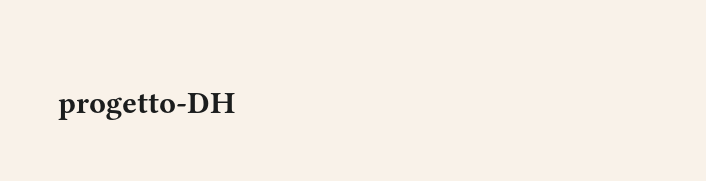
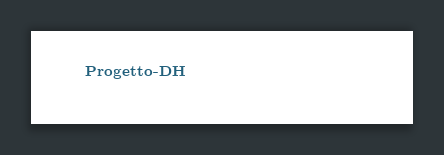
[58,92,235,120] progetto-DH -> [85,66,186,79] Progetto-DH

